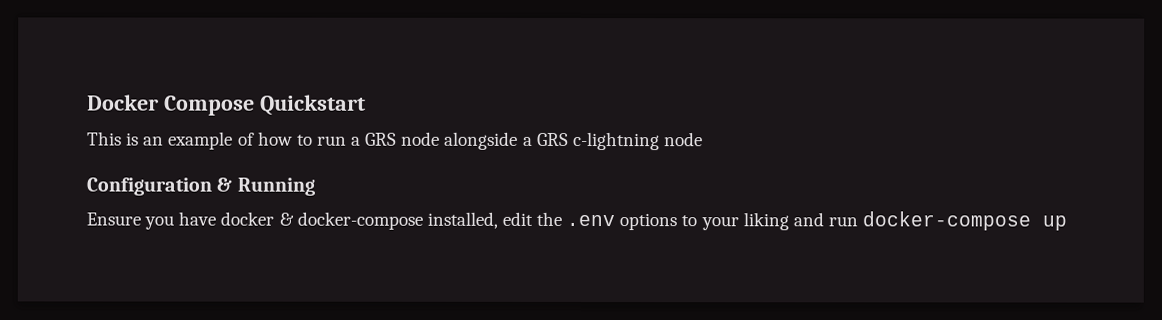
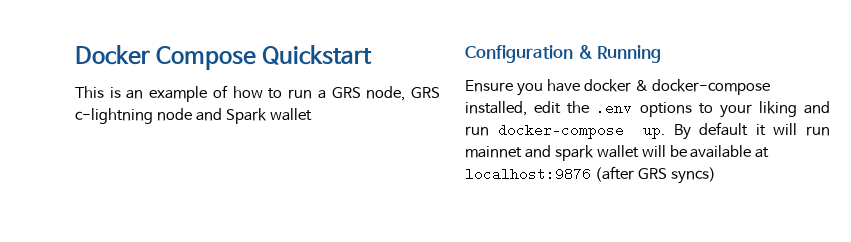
[401,131,533,150] node alongside a -> [366,86,406,101] node,
(703, 139) none -> [195,108,312,124] and Spark wallet
[1042,215,1068,231] up -> [643,122,830,140] [465,145,770,161] [465,166,716,184] up. By default it will run mainnet and spark wallet will be available at localhost:9876 (after GRS syncs)

